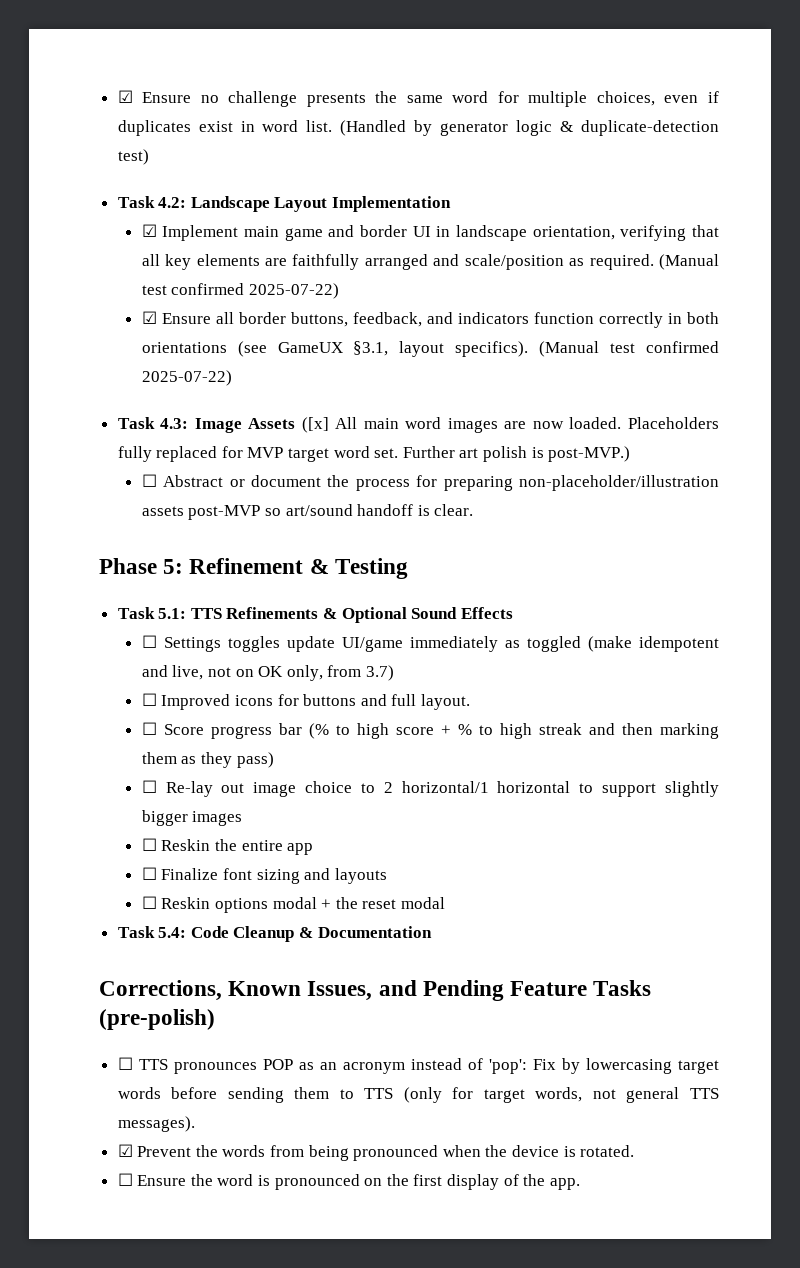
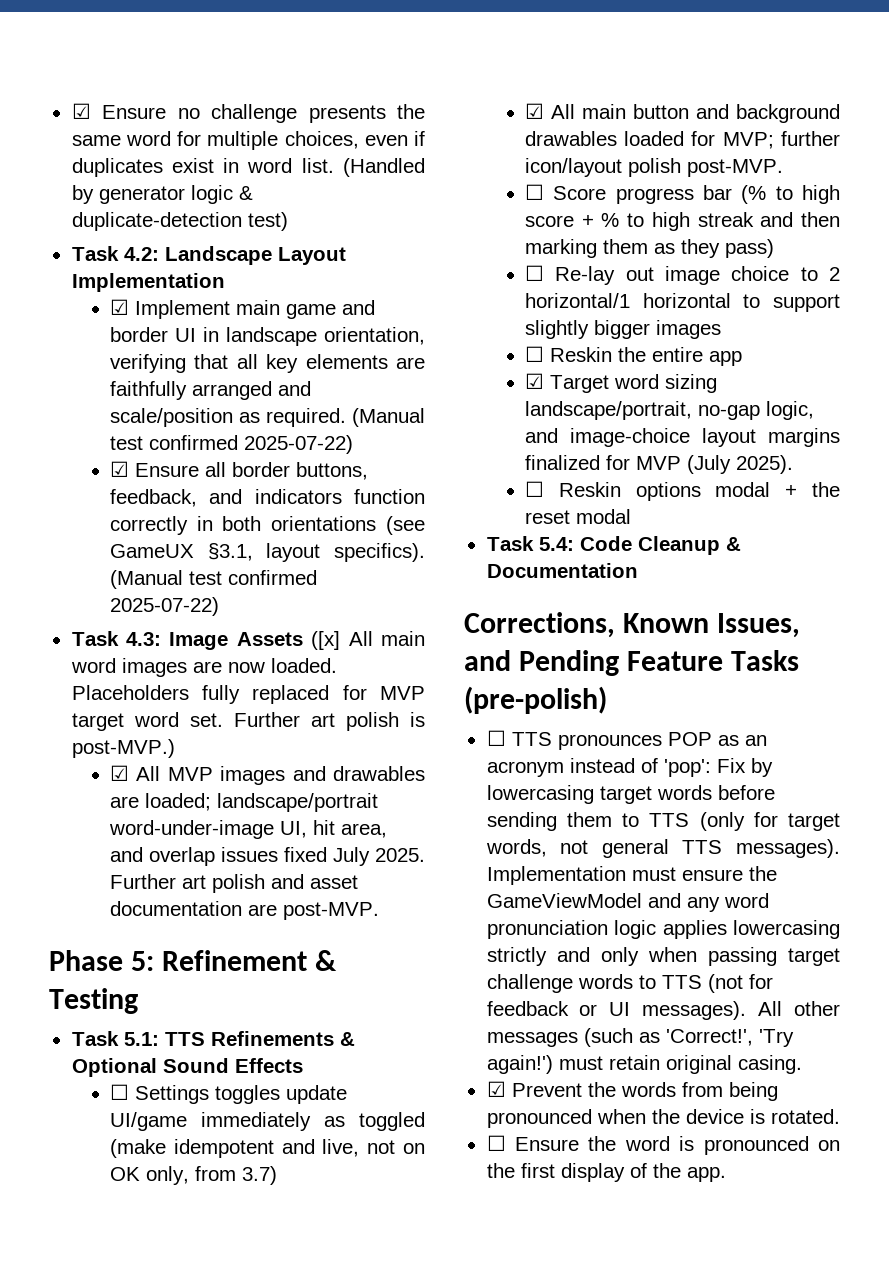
[141,474,719,491] [141,504,474,520] ☐ Abstract or document the process for preparing non-placeholder/illustration assets post-MVP so art/sound handoff is clear. -> [109,765,425,785] [109,793,378,812] [108,820,387,839] [109,847,425,866] [109,874,358,893] [109,901,379,920] ☑ All MVP images and drawables are loaded; landscape/portrait word-under-image UI, hit area, and overlap issues fixed July 2025. Further art polish and asset documentation are post-MVP.
[141,693,470,710] ☐ Improved icons for buttons and full layout. -> [524,103,840,123] [524,131,840,149] [524,158,783,177] ☑ All main button and background drawables loaded for MVP; further icon/layout polish post-MVP.
[141,867,387,884] ☐ Finalize font sizing and layouts -> [524,373,717,393] [524,401,814,420] [524,428,840,447] [524,455,793,474] ☑ Target word sizing landscape/portrait, no-gap logic, and image-choice layout margins finalized for MVP (July 2025).
(195, 1124) none -> [486,866,777,885] [486,893,769,912] [486,920,840,939] [486,947,840,966] [486,974,773,993] [486,1001,840,1020] [486,1028,794,1047] [486,1055,802,1074] Implementation must ensure the GameViewModel and any word pronunciation logic applies lowercasing strictly and only when passing target challenge words to TTS (not for feedback or UI messages). All other messages (such as 'Correct!', 'Try again!') must retain original casing.

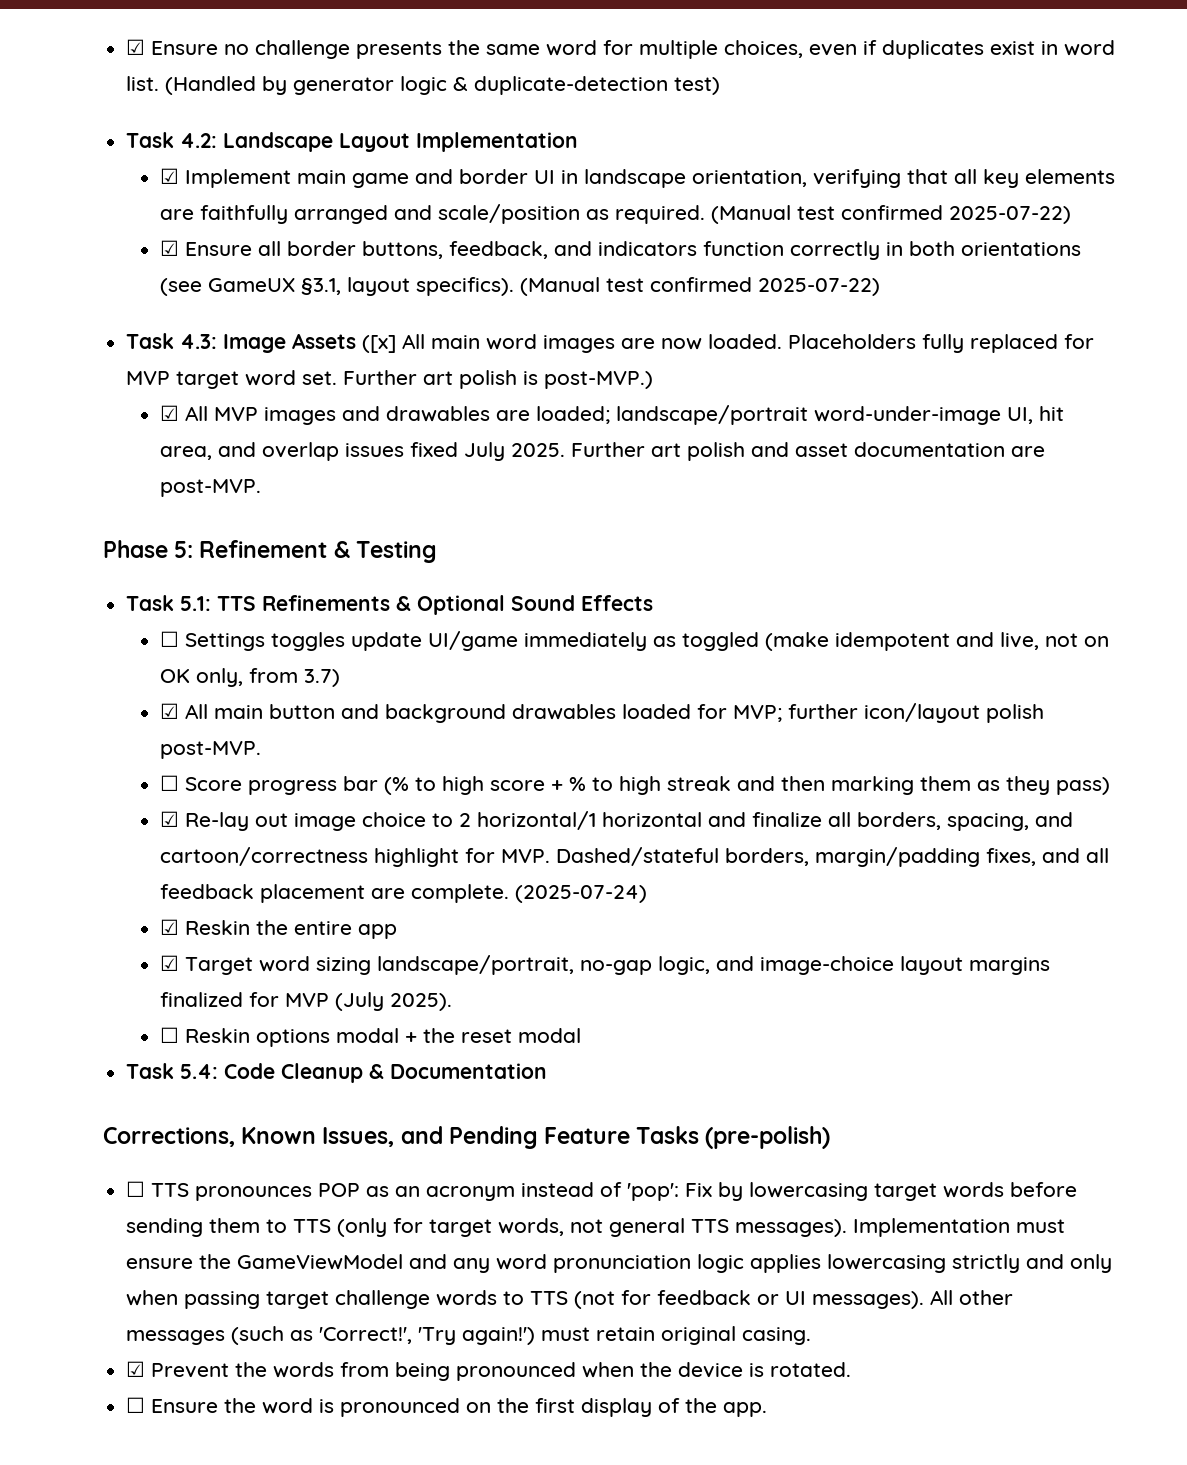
[524,265,544,281] ☐ -> [159,811,179,827] ☑
[743,294,840,312] [524,320,721,339] [524,346,544,362] to support slightly bigger images // ☐ -> [707,812,1073,831] [159,847,1109,867] [159,884,647,903] [159,919,179,935] and finalize all borders, spacing, and cartoon/correctness highlight for MVP. Dashed/stateful borders, margin/padding fixes, and all feedback placement are complete. (2025-07-24) // ☑

